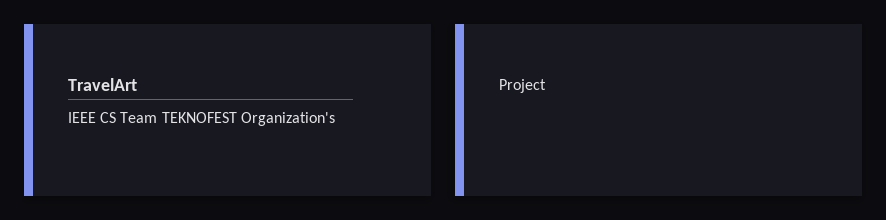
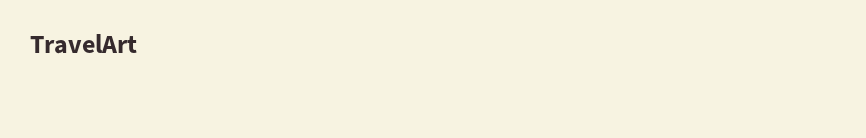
[68,112,335,126] [499,79,546,93] // IEEE CS Team TEKNOFEST Organization's Project -> (137, 44) none

